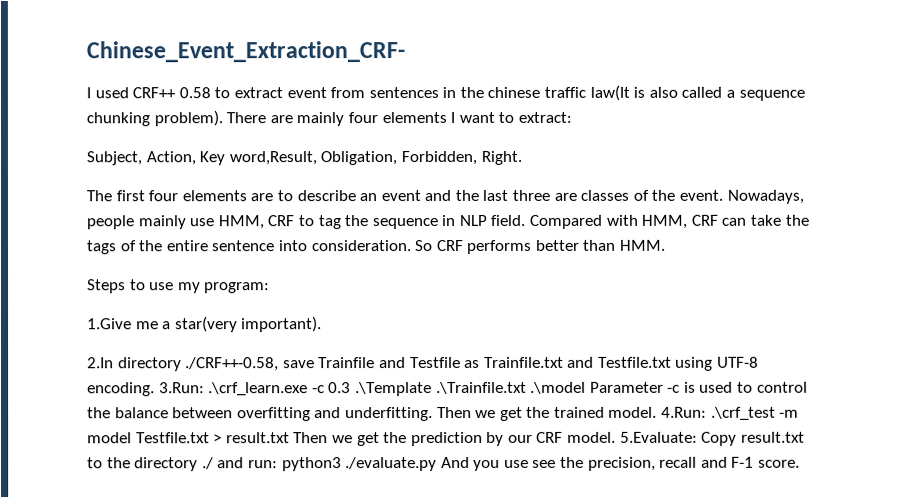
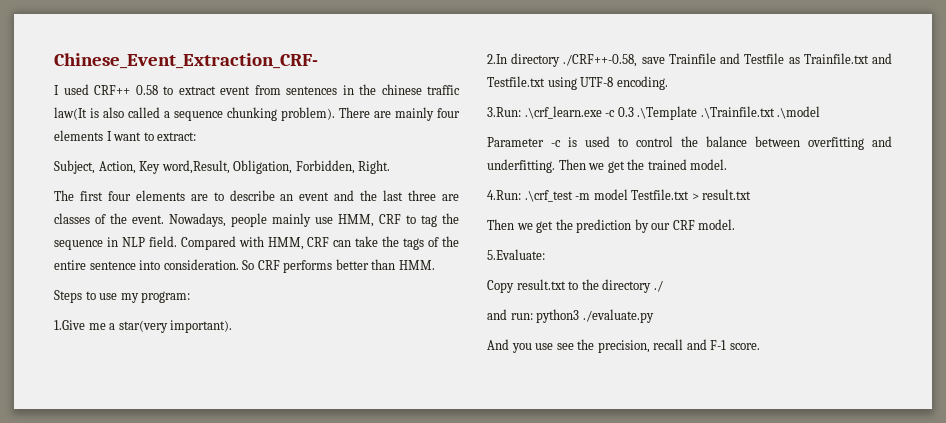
(155, 389) none -> (668, 83) //
(587, 387) none -> (821, 112) //
(658, 412) none -> (728, 164) //
(290, 438) none -> (752, 194) //
(617, 437) none -> (736, 224) //
(698, 437) none -> (545, 254) //
(214, 463) none -> (663, 286) //
(438, 464) none -> (654, 316) //

